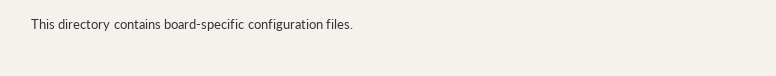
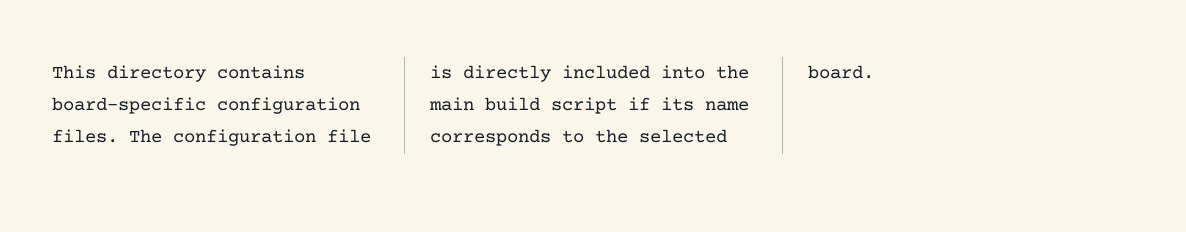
(353, 24) none -> [129,129,371,146] [430,65,749,82] [429,97,749,114] [430,129,727,146] [808,65,874,79] The configuration file is directly included into the main build script if its name corresponds to the selected board.

